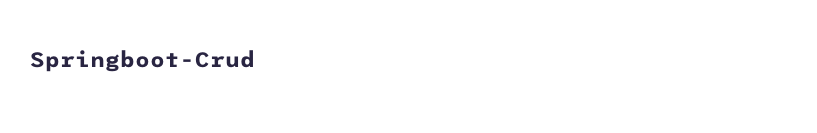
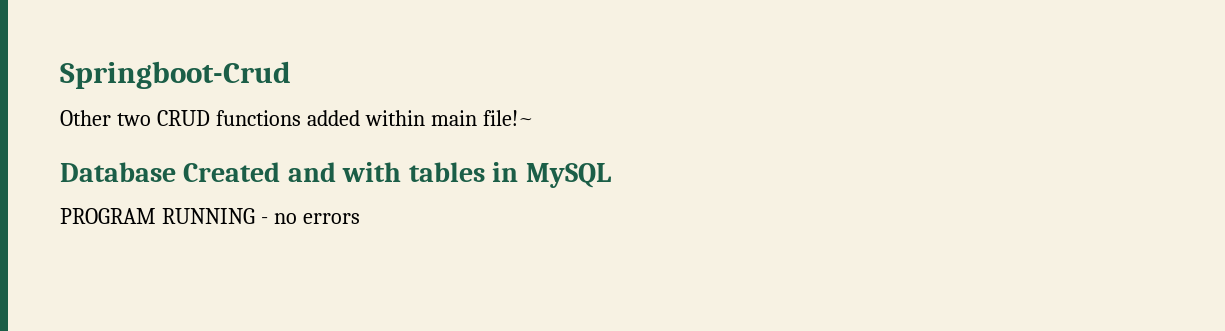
(255, 61) none -> [60,110,534,126] [60,162,611,188] [60,208,360,224] // Other two CRUD functions added within main file!~ // Database Created and with tables in MySQL // PROGRAM RUNNING - no errors

